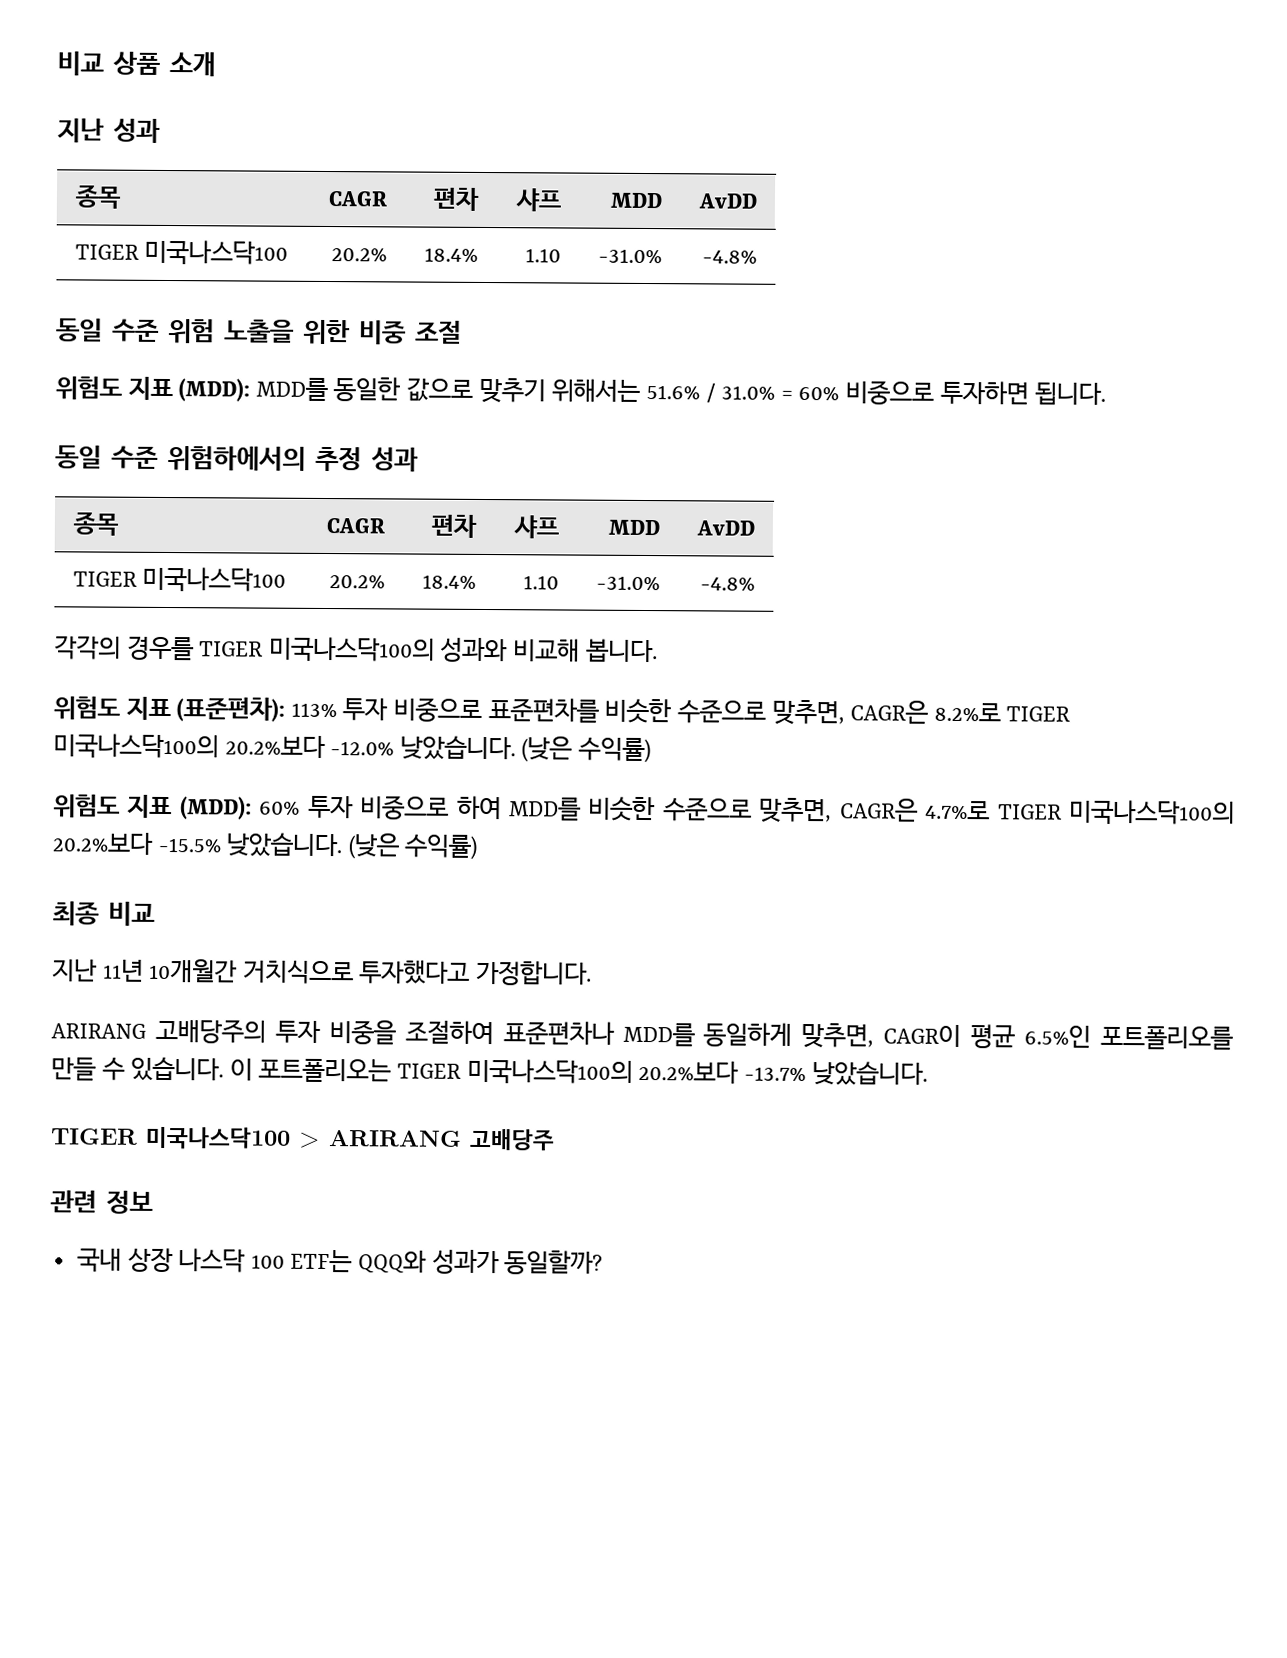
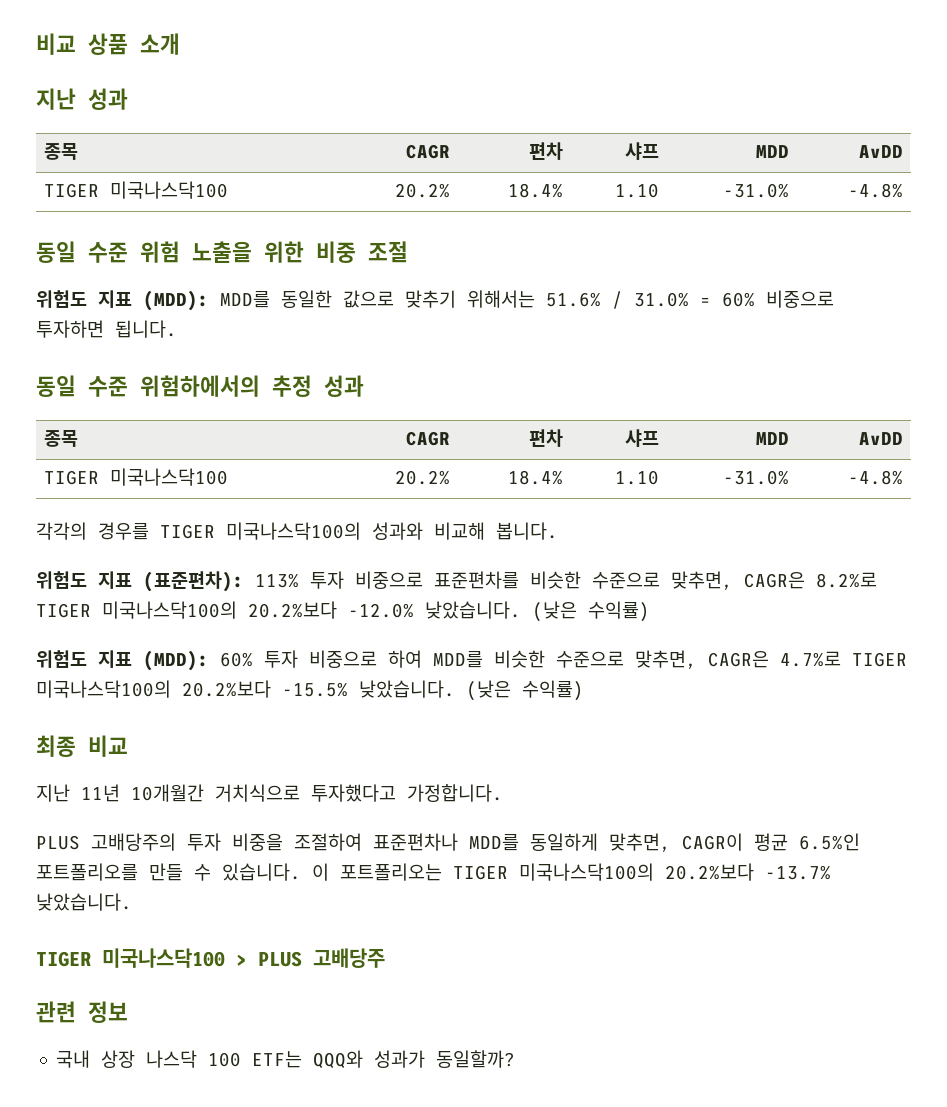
[51,1023,146,1039] ARIRANG -> [36,835,80,850] PLUS
[329,1130,462,1147] ARIRANG -> [258,951,302,967] PLUS

